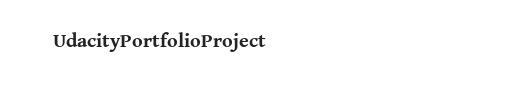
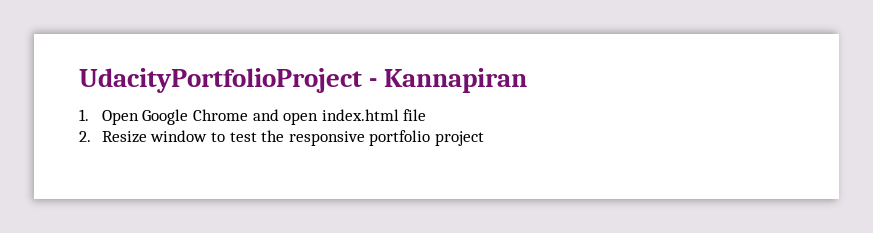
(266, 42) none -> [369,68,528,93] [79,109,427,125] [79,130,484,146] - Kannapiran // 1. Open Google Chrome and open index.html file // 2. Resize window to test the responsive portfolio project

